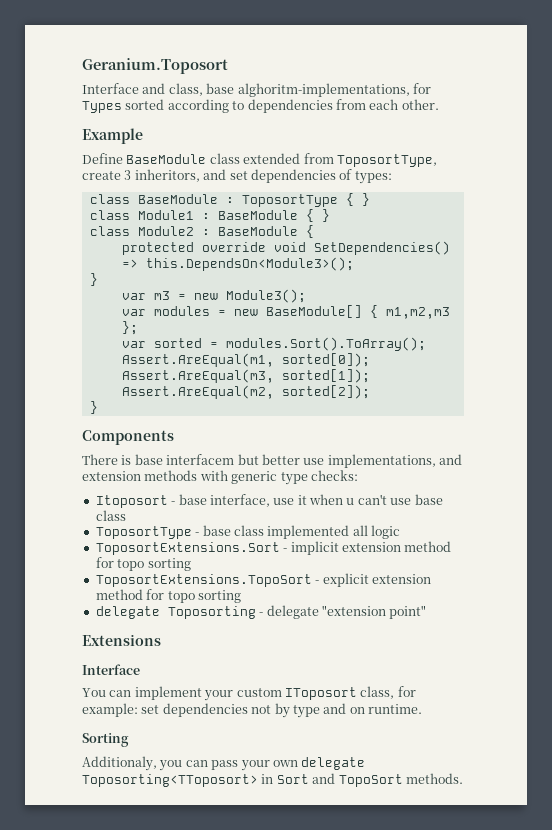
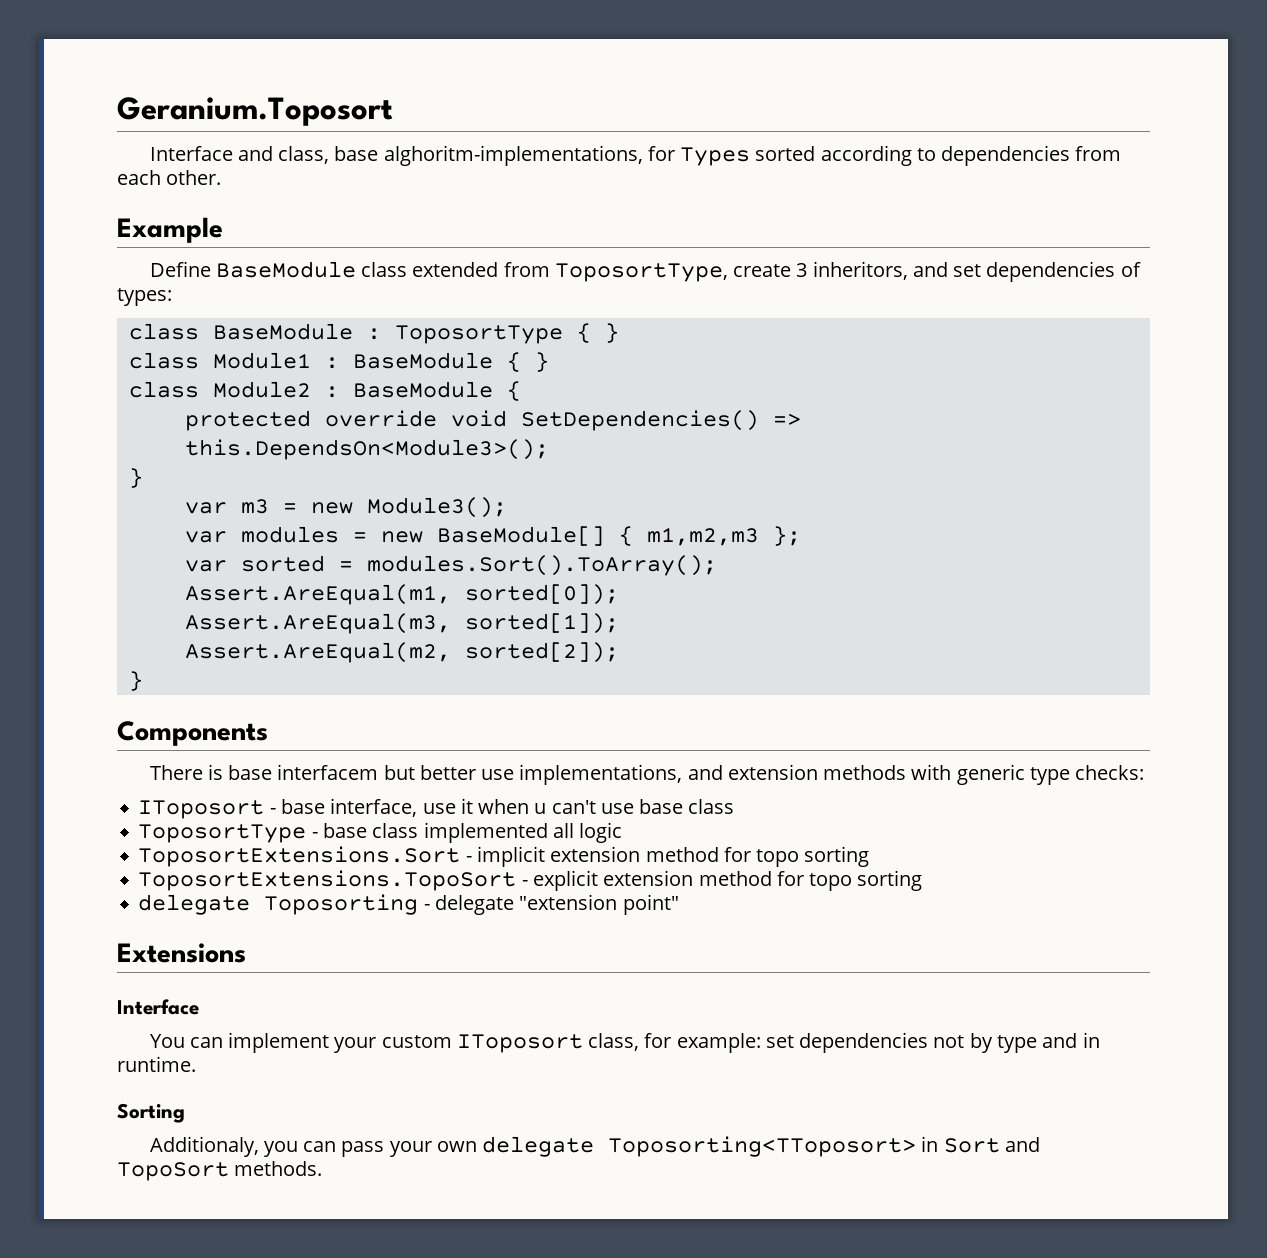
[95,495,168,508] Itoposort -> [138,800,265,819] IToposort
[349,707,365,714] on -> [1082,1032,1100,1048] in

